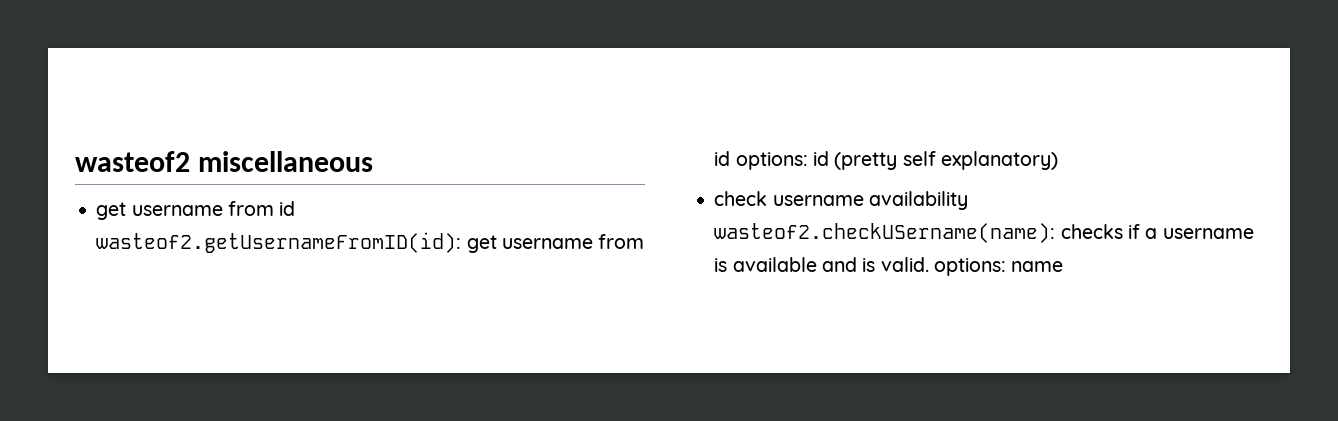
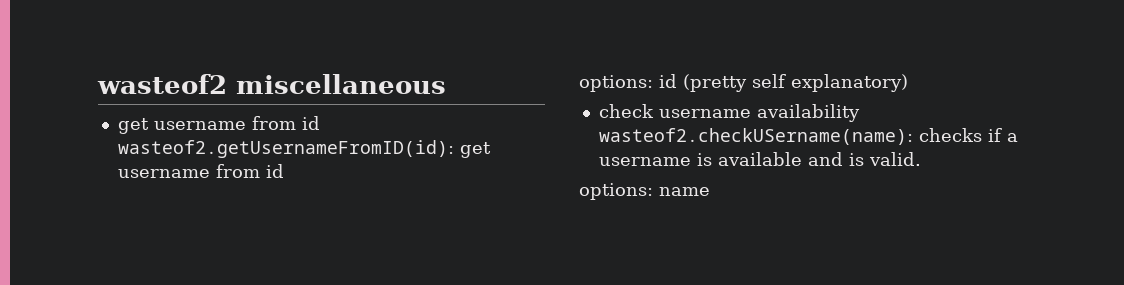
(731, 158) none -> (284, 171) //
(929, 264) none -> (921, 159) //

